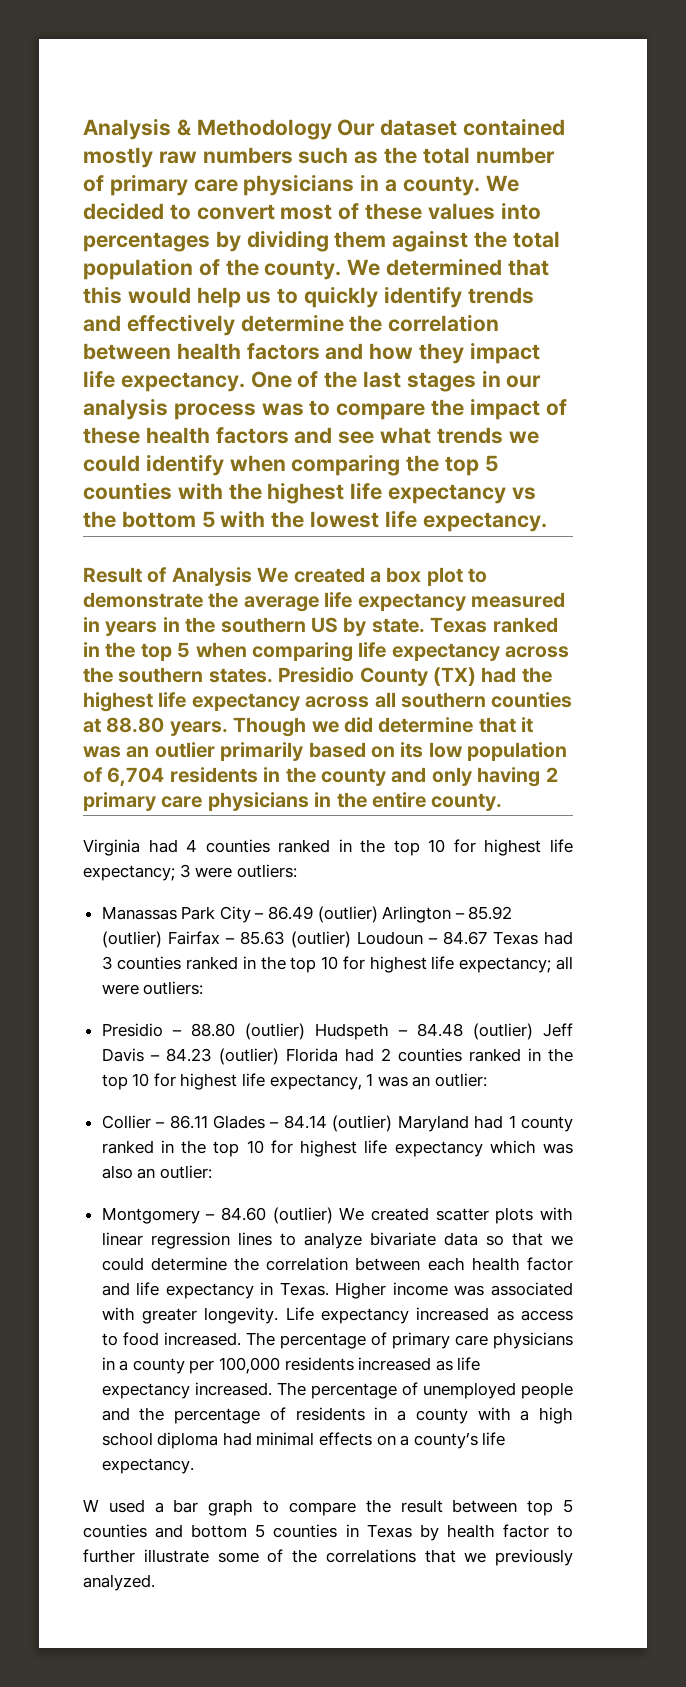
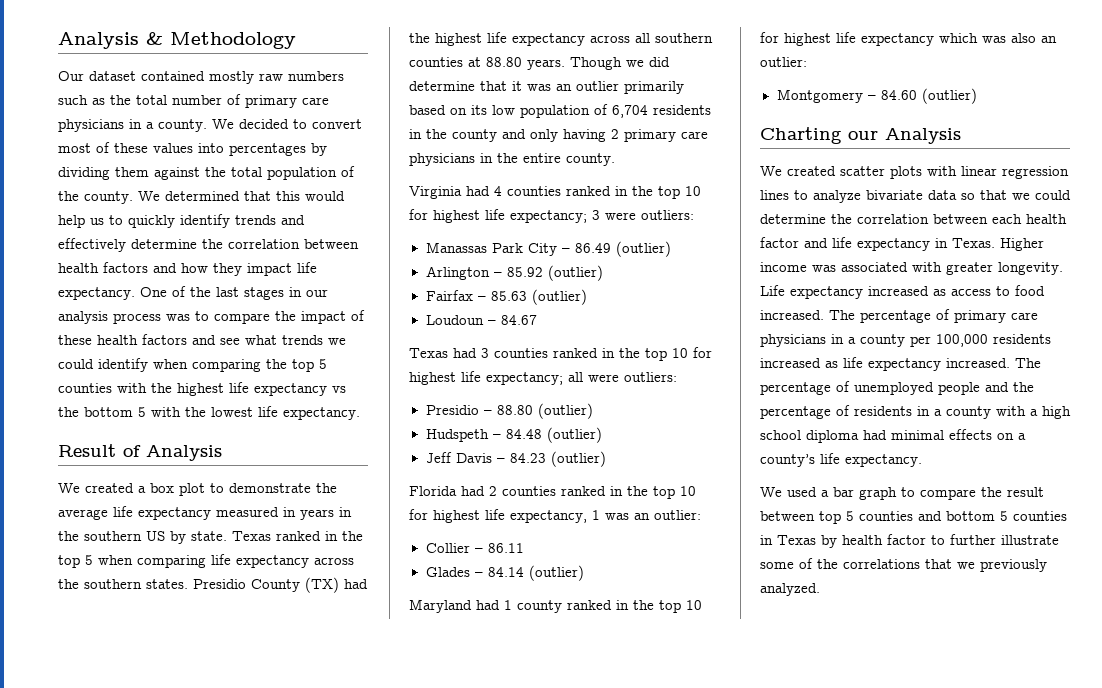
(332, 129) none -> (296, 40) //
(252, 576) none -> (222, 453) //
(378, 914) none -> (671, 249) //
(162, 939) none -> (603, 273) //
(351, 939) none -> (587, 297) //
(487, 938) none -> (537, 320) //
(305, 1031) none -> (593, 411) //
(533, 1031) none -> (602, 435) //
(279, 1056) none -> (606, 459) //
(208, 1122) none -> (524, 548) //
(393, 1123) none -> (584, 573) //
(333, 1215) none -> [760,127,961,144] // Charting our Analysis //
[83,1499,99,1512] W -> [760,487,782,497] We

